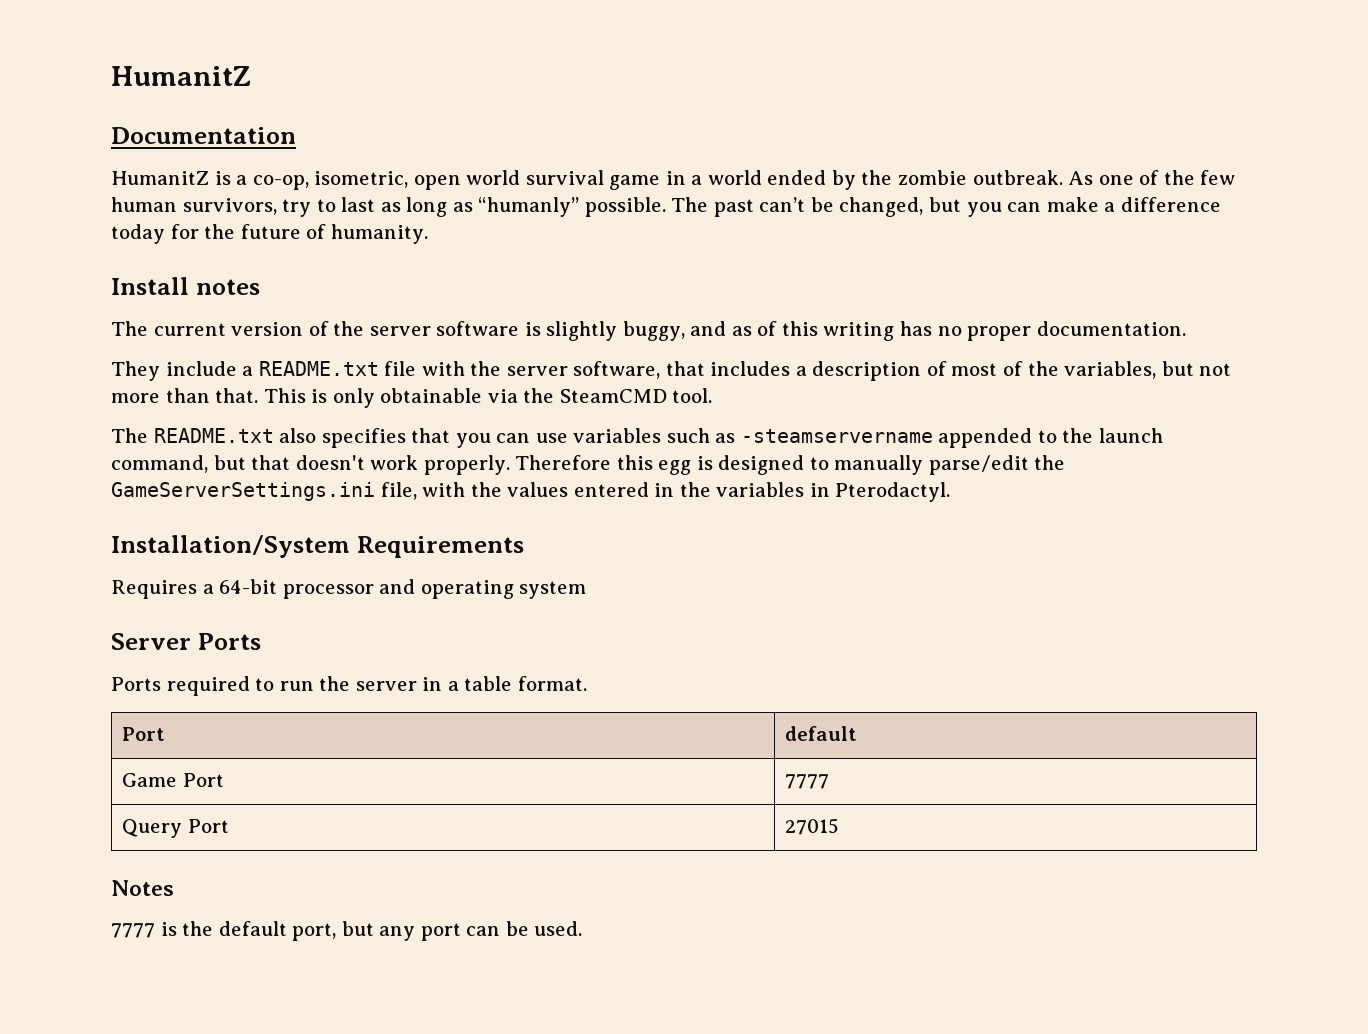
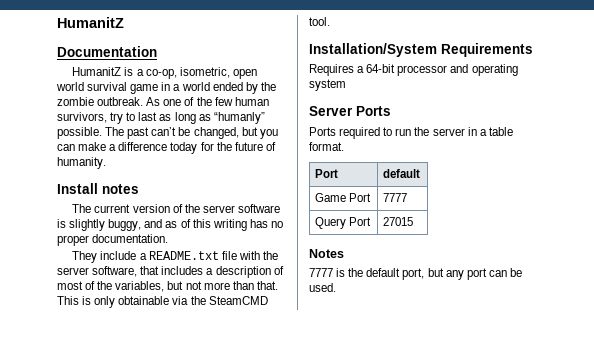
[111,428,1164,448] [111,455,1066,475] [111,482,951,502] // The README.txt also specifies that you can use variables such as -steamservername appended to the launch command, but that doesn't work properly. Therefore this egg is designed to manually parse/edit the GameServerSettings.ini file, with the values entered in the variables in Pterodactyl. -> (330, 21) none

